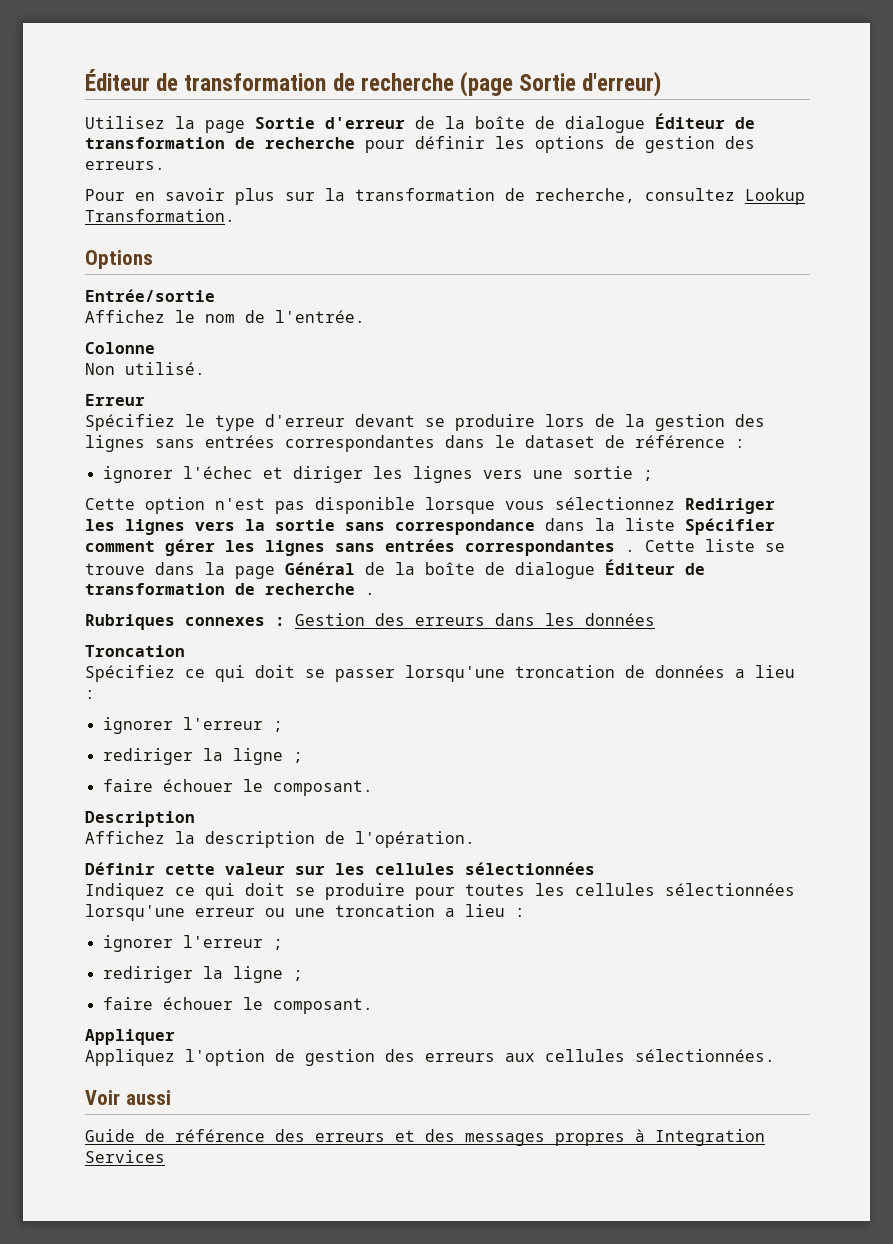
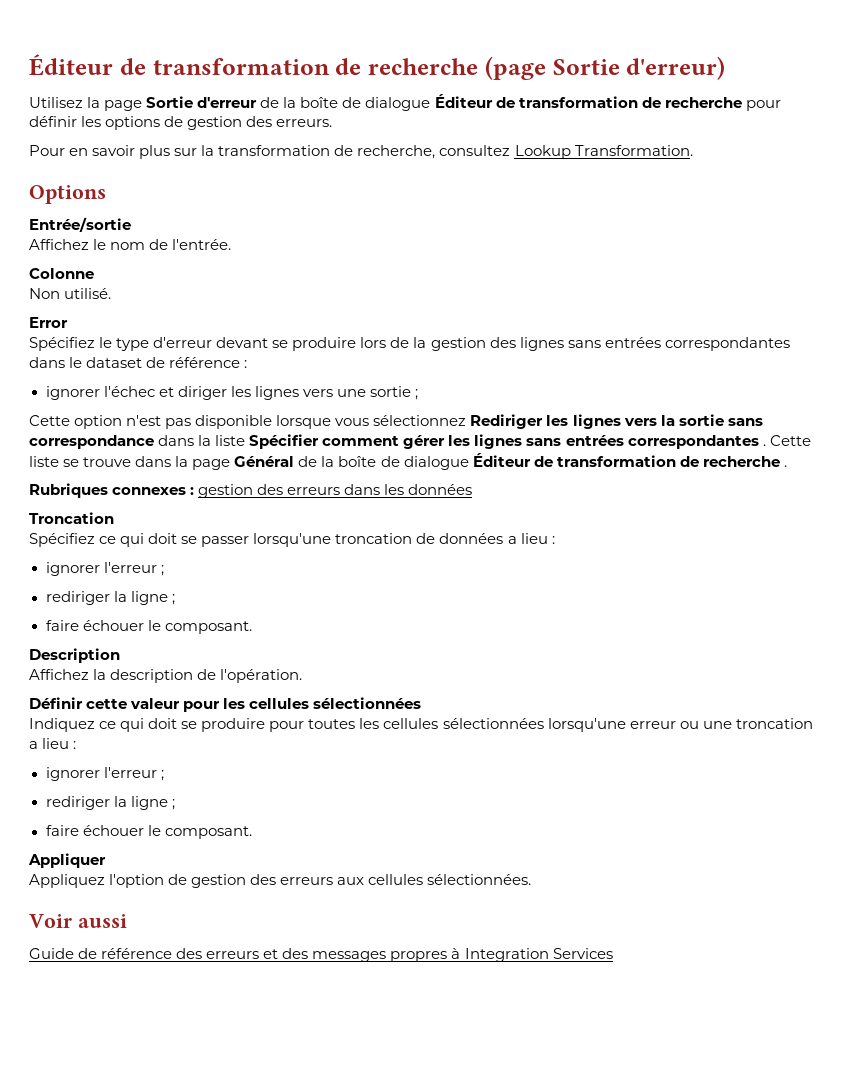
[85,394,145,406] Erreur -> [29,317,68,328] Error
[295,613,365,626] Gestion -> [198,484,254,498] gestion
[295,866,325,875] sur -> [183,701,221,712] pour

